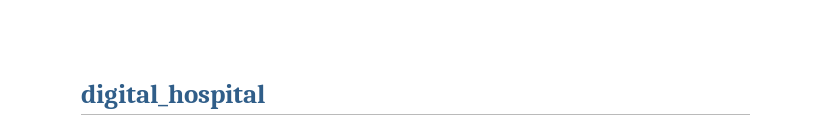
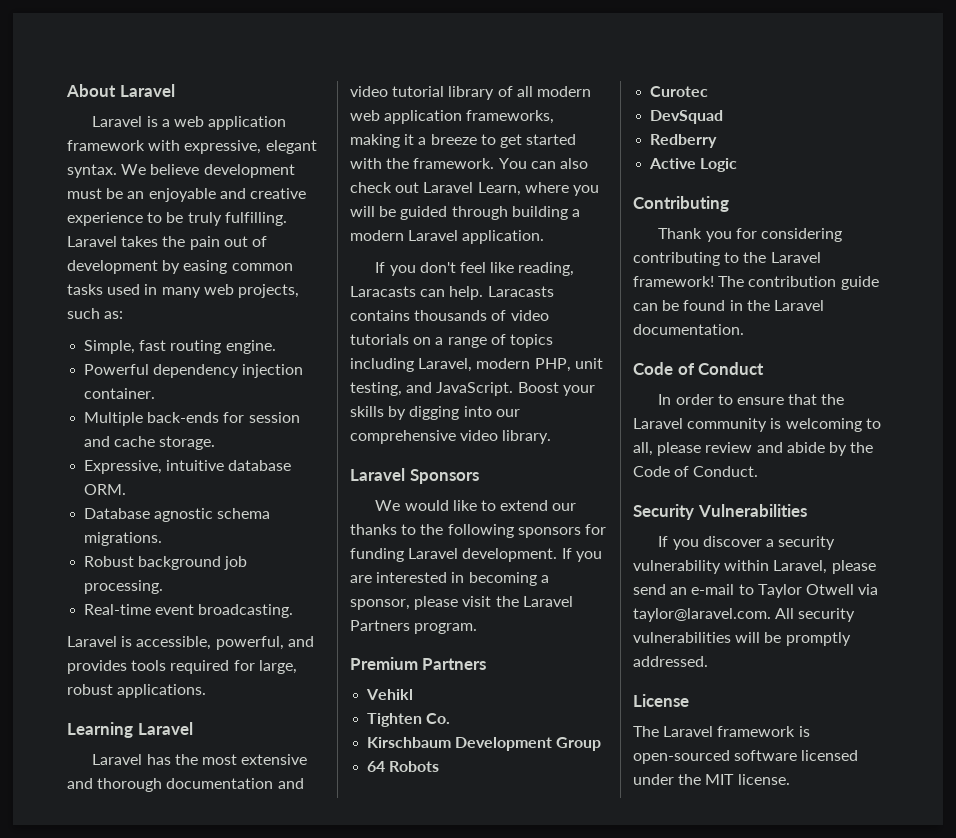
[81,84,265,109] digital_hospital -> [66,84,175,97] [92,116,287,130] [67,140,317,154] [67,164,295,178] [67,188,306,202] [67,212,287,226] [67,236,267,250] [67,260,293,274] [67,284,299,298] [67,308,124,319] [84,340,276,354] [84,364,304,378] [84,388,156,399] [84,412,300,426] [84,436,216,450] [84,460,292,474] [84,484,127,495] [84,508,271,522] [84,532,163,546] [84,556,248,570] [84,580,164,594] [84,604,294,618] [67,636,314,650] [67,660,297,674] [67,684,207,698] [67,722,193,738] [92,754,308,765] [67,778,304,792] [350,86,591,100] [350,110,555,124] [350,134,577,148] [350,158,588,169] [350,182,599,196] [350,206,580,220] [350,230,545,244] [375,262,575,276] [350,286,554,300] [350,310,549,321] [350,334,553,348] [350,358,603,372] [350,382,595,396] [350,406,520,420] [350,430,552,444] [350,468,479,484] [375,500,577,511] [350,524,606,538] [350,548,602,562] [350,572,549,586] [350,596,573,610] [350,620,478,634] [350,657,487,670] [366,689,414,700] [367,713,451,727] [367,737,602,751] [367,761,440,772] [650,86,709,97] [650,110,724,124] [650,134,718,148] [649,158,738,172] [633,196,729,212] [658,228,842,242] [633,252,821,266] [633,276,879,290] [633,300,824,311] [633,324,744,335] [633,362,765,375] [658,394,845,405] [633,418,881,432] [633,442,874,456] [633,466,759,477] [633,504,807,520] [658,536,836,550] [633,560,876,574] [633,584,879,598] [633,608,856,622] [633,632,851,646] [633,656,708,667] [633,694,689,707] [633,726,810,737] [633,750,859,764] [633,774,790,785] About Laravel // Laravel is a web application framework with expressive, elegant syntax. We believe development must be an enjoyable and creative experience to be truly fulfilling. Laravel takes the pain out of development by easing common tasks used in many web projects, such as: // Simple, fast routing engine. // Powerful dependency injection container. // Multiple back-ends for session and cache storage. // Expressive, intuitive database ORM. // Database agnostic schema migrations. // Robust background job processing. // Real-time event broadcasting. // Laravel is accessible, powerful, and provides tools required for large, robust applications. // Learning Laravel // Laravel has the most extensive and thorough documentation and video tutorial library of all modern web application frameworks, making it a breeze to get started with the framework. You can also check out Laravel Learn, where you will be guided through building a modern Laravel application. // If you don't feel like reading, Laracasts can help. Laracasts contains thousands of video tutorials on a range of topics including Laravel, modern PHP, unit testing, and JavaScript. Boost your skills by digging into our comprehensive video library. // Laravel Sponsors // We would like to extend our thanks to the following sponsors for funding Laravel development. If you are interested in becoming a sponsor, please visit the Laravel Partners program. // Premium Partners // Vehikl // Tighten Co. // Kirschbaum Development Group // 64 Robots // Curotec // DevSquad // Redberry // Active Logic // Contributing // Thank you for considering contributing to the Laravel framework! The contribution guide can be found in the Laravel documentation. // Code of Conduct // In order to ensure that the Laravel community is welcoming to all, please review and abide by the Code of Conduct. // Security Vulnerabilities // If you discover a security vulnerability within Laravel, please send an e-mail to Taylor Otwell via taylor@laravel.com. All security vulnerabilities will be promptly addressed. // License // The Laravel framework is open-sourced software licensed under the MIT license.

